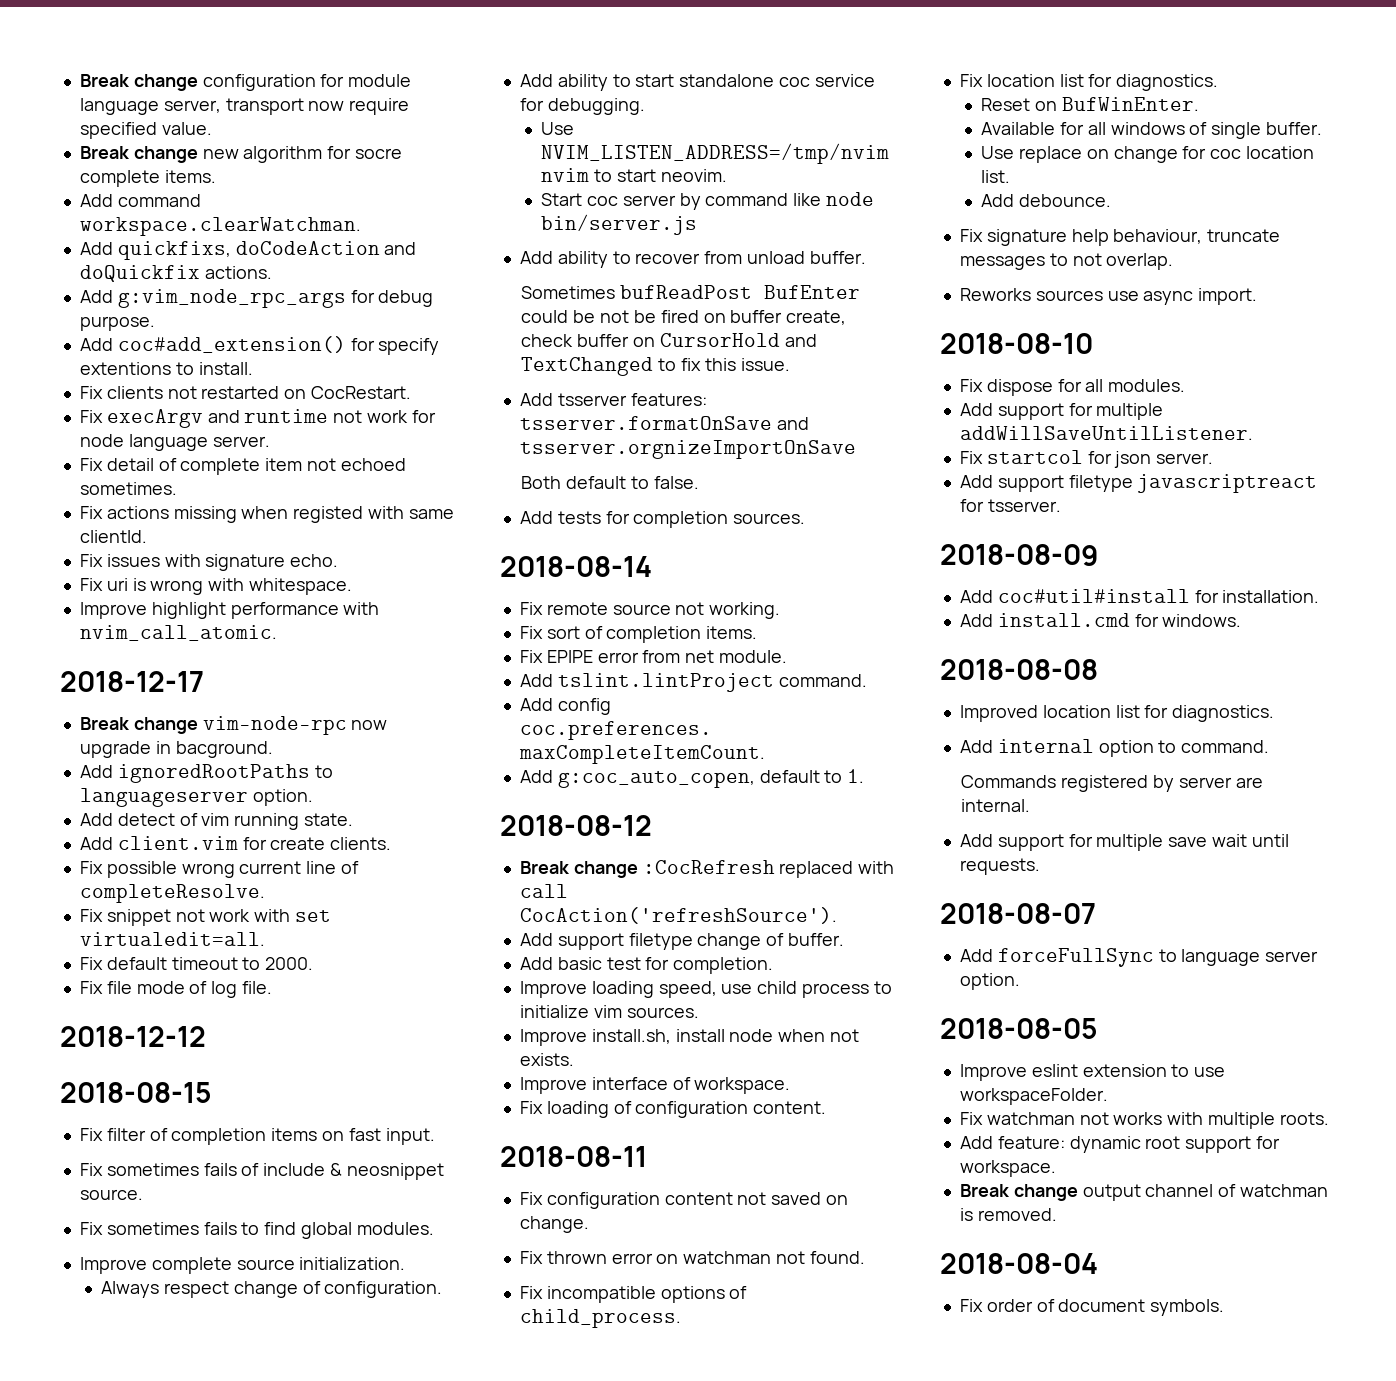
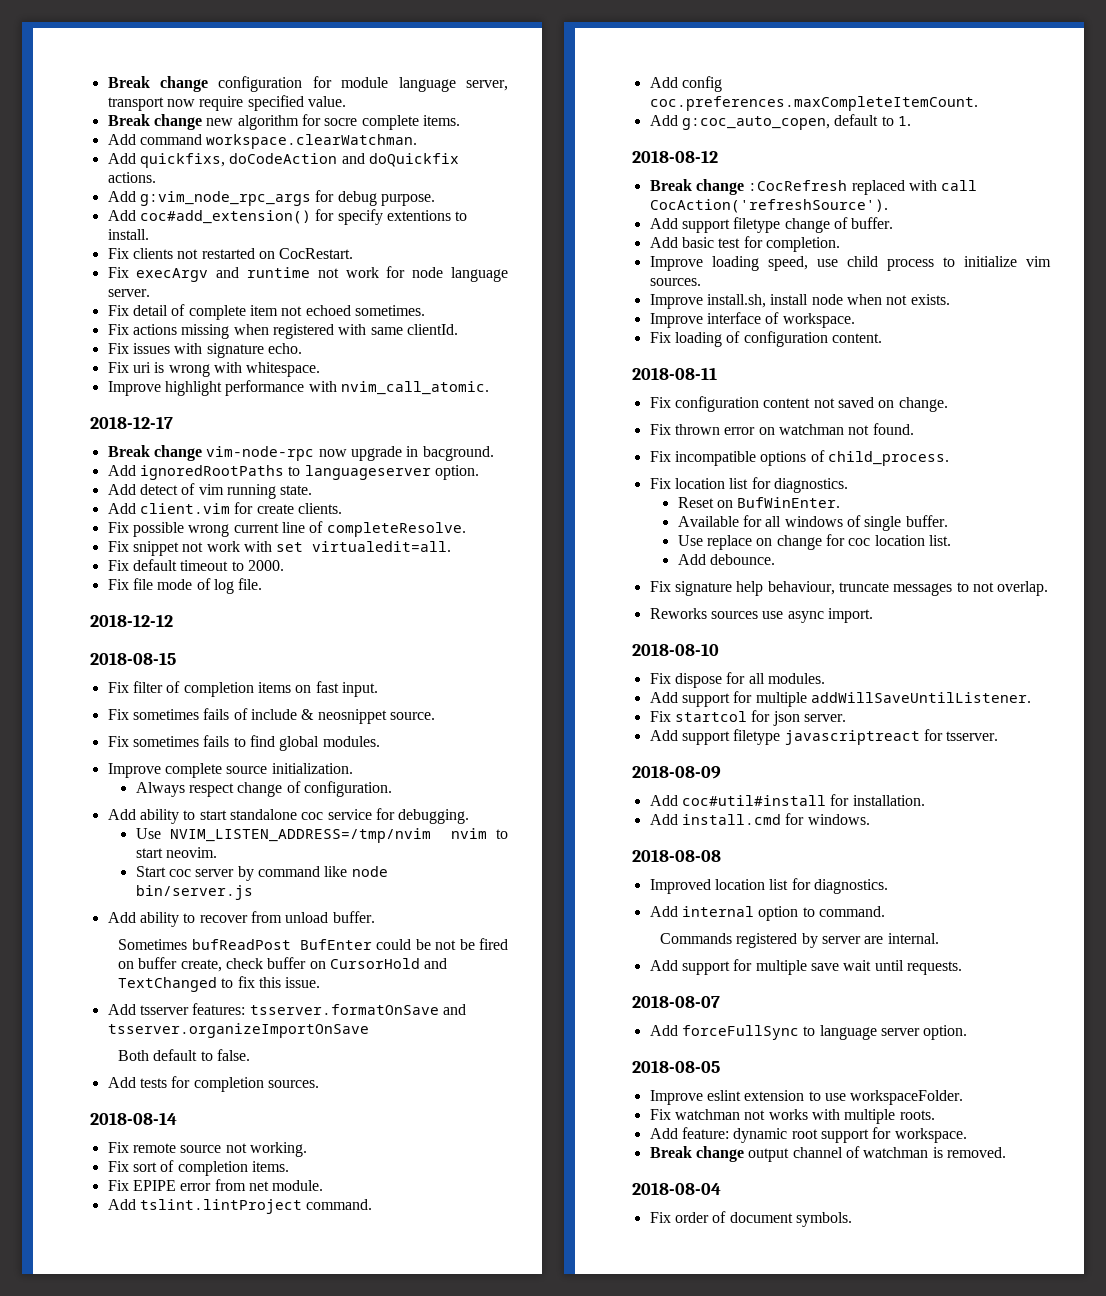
[293,506,364,523] registed -> [272,324,334,339] registered
[519,440,856,459] tsserver.orgnizeImportOnSave -> [107,1023,369,1038] tsserver.organizeImportOnSave

